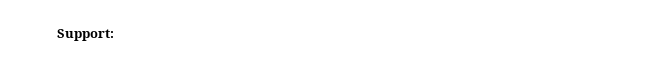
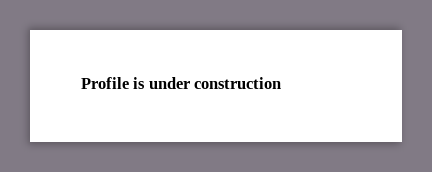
[57,29,114,41] Support: -> [81,77,282,89] Profile is under construction

